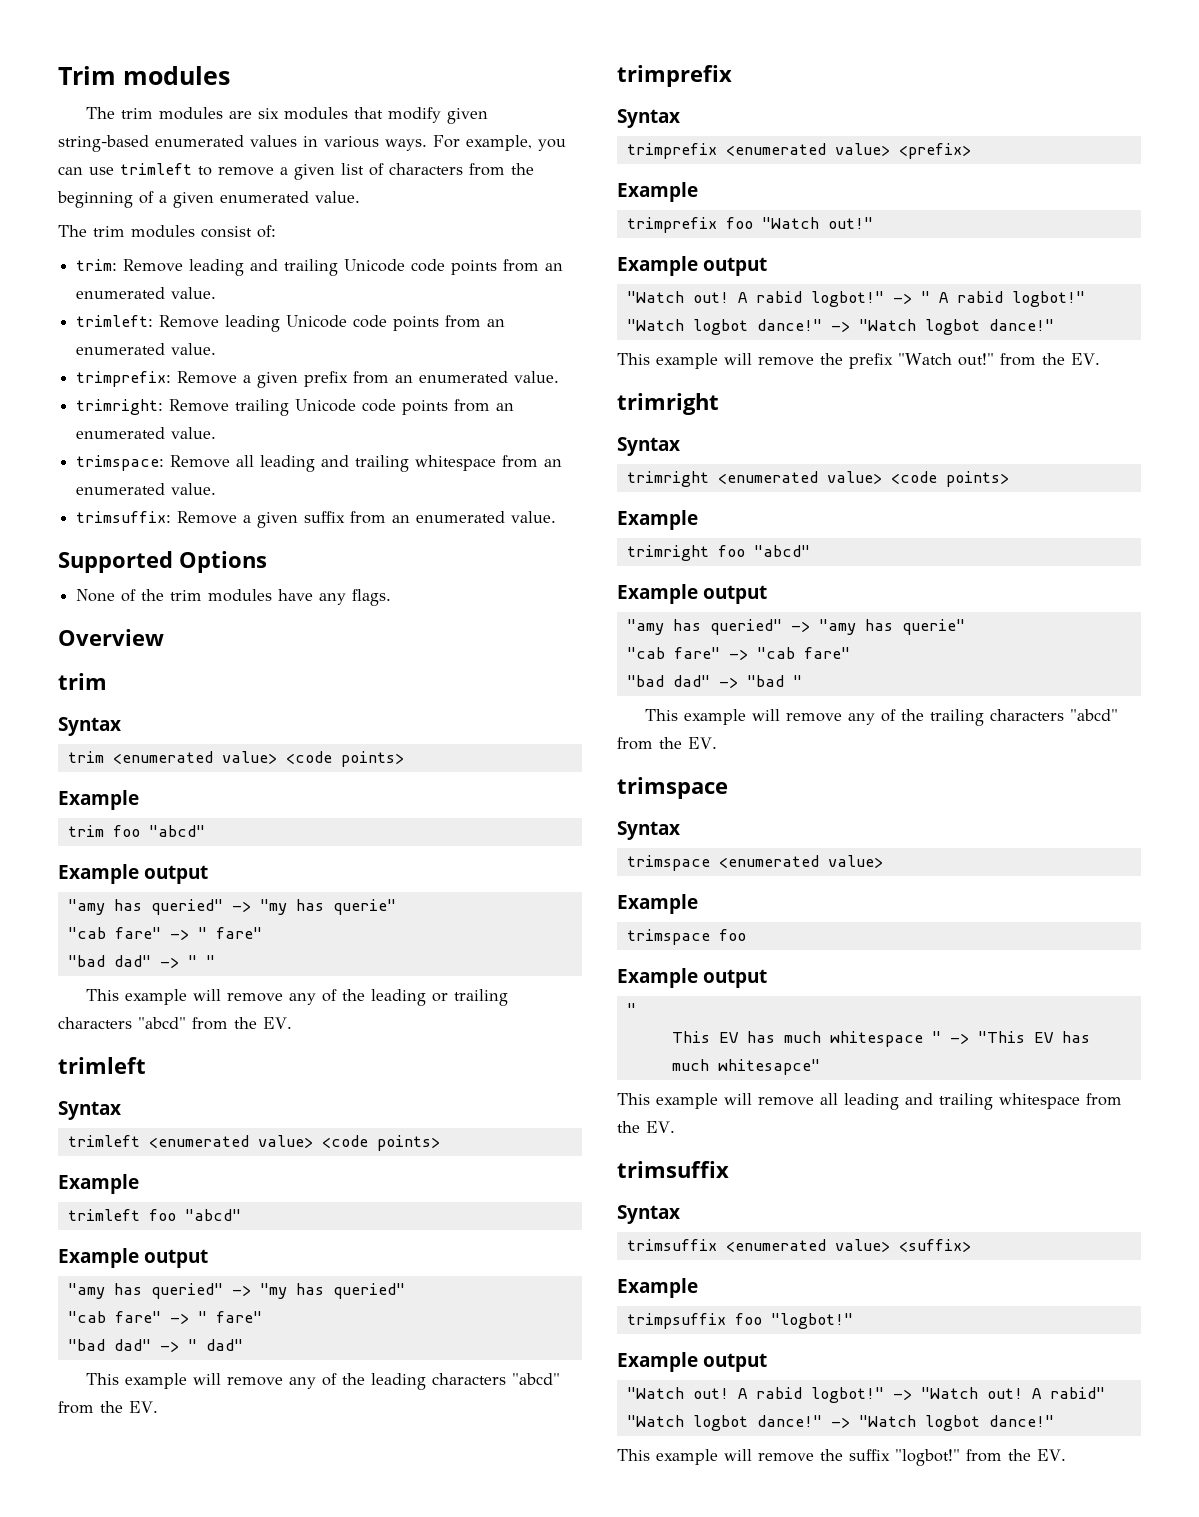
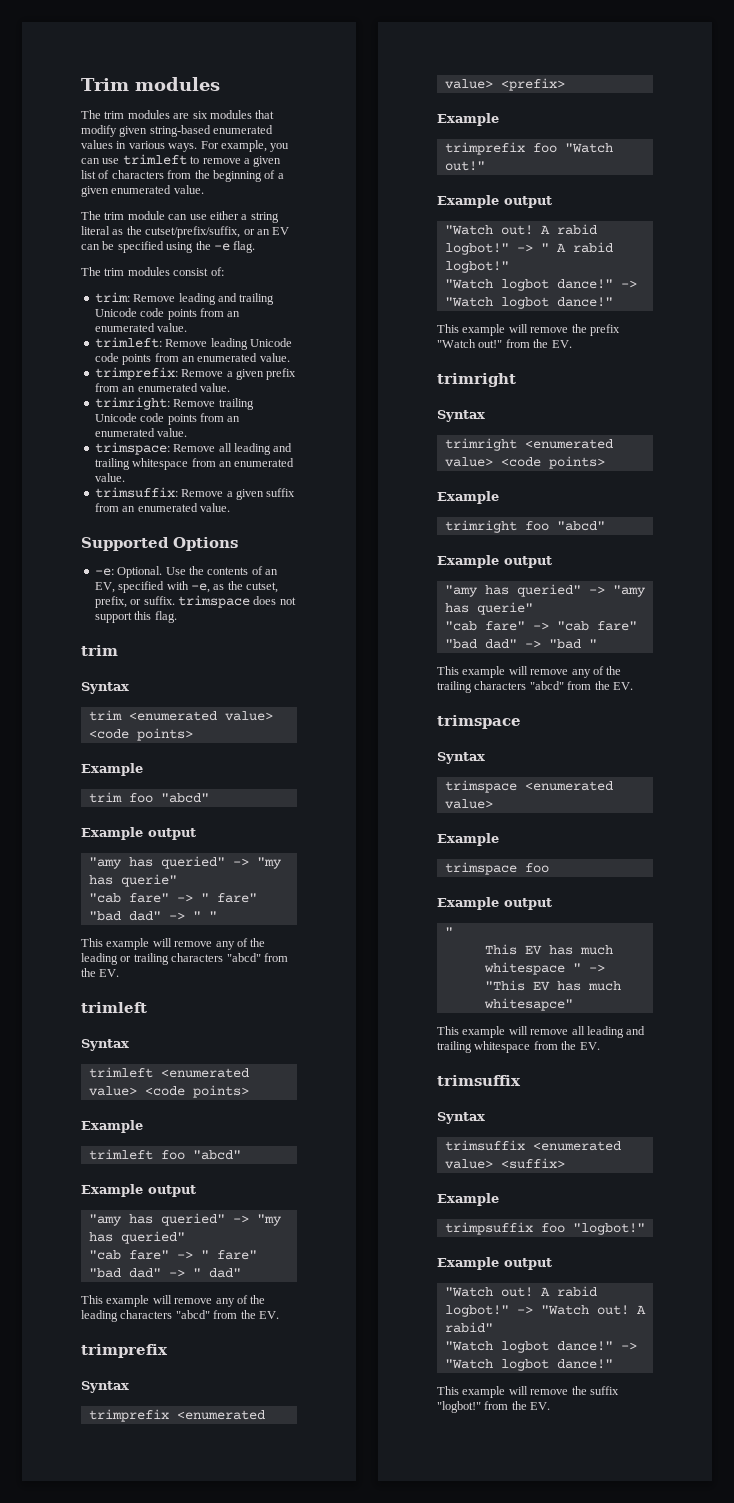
(360, 197) none -> [81,211,279,223] [81,226,290,238] [81,241,256,253] // The trim module can use either a string literal as the cutset/prefix/suffix, or an EV can be specified using the -e flag.
[76,589,392,606] [58,629,164,646] None of the trim modules have any flags. // Overview -> [94,566,278,578] [94,581,278,593] [94,595,296,608] [94,611,177,623] -e: Optional. Use the contents of an EV, specified with -e, as the cutset, prefix, or suffix. trimspace does not support this flag.

